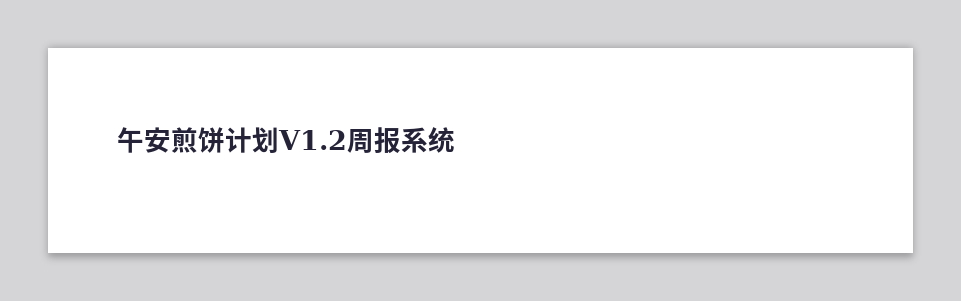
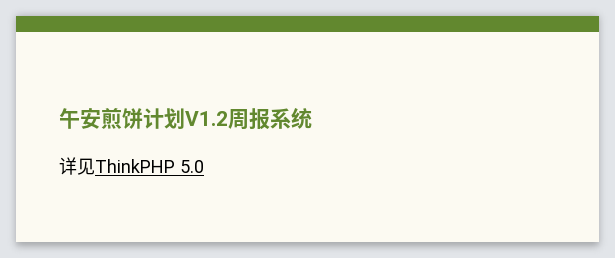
(455, 140) none -> [59,157,204,175] // 详见ThinkPHP 5.0

